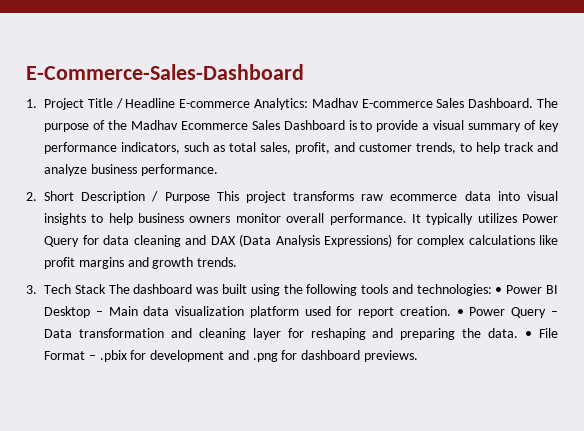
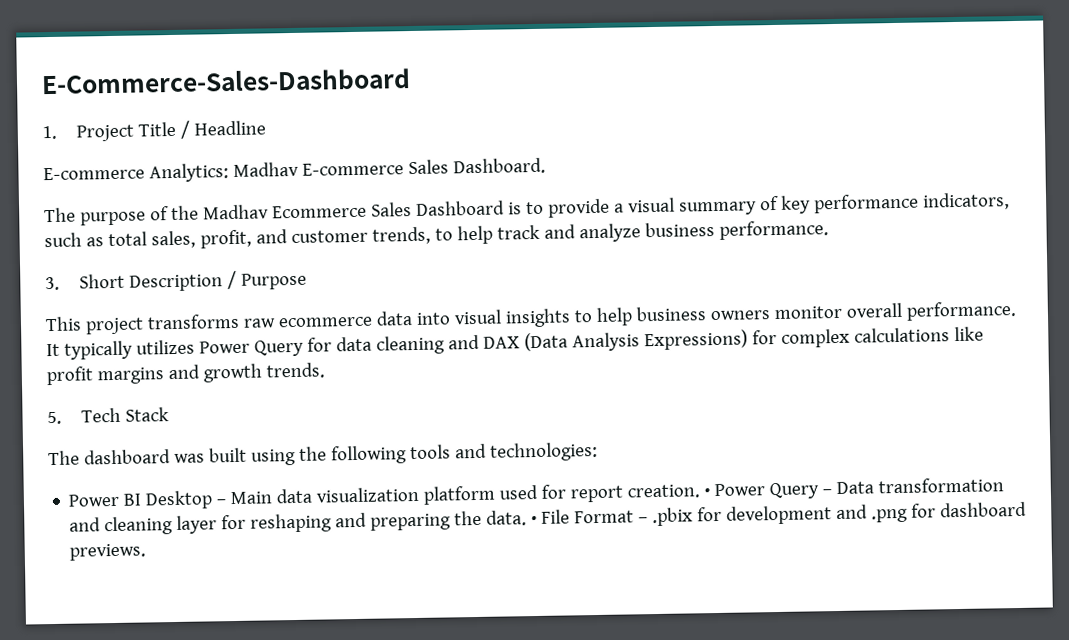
(176, 103) none -> (267, 128) //
(534, 103) none -> (546, 166) //
[26,192,37,201] 2. -> [45,276,60,291] 3.
(210, 197) none -> (308, 281) //
[26,285,37,294] 3. -> [47,411,62,425] 5.
(106, 289) none -> (170, 414) //
[495,287,503,294] • -> (598, 451) //

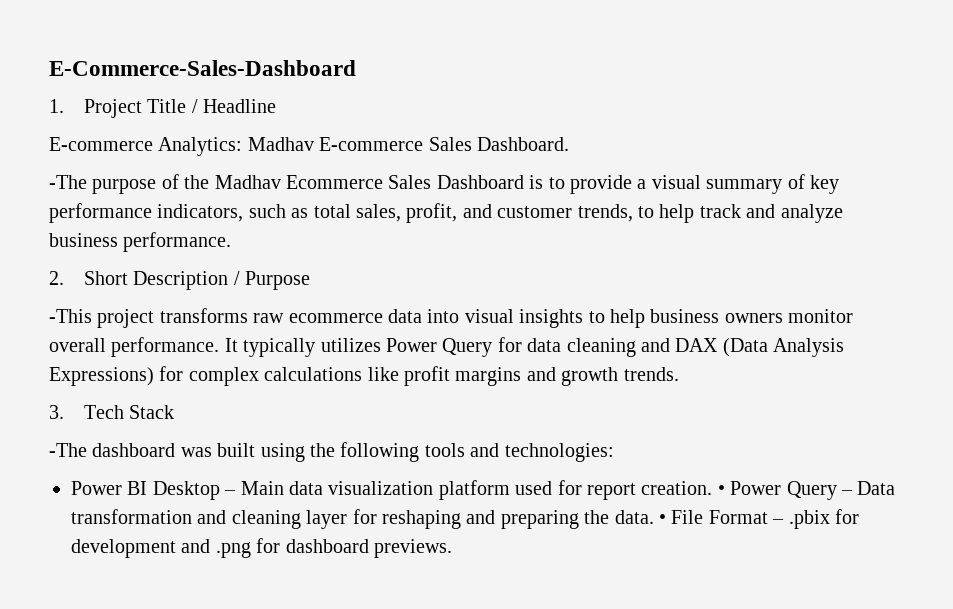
[44,207,76,223] The -> [49,175,87,189] -The
[45,276,60,291] 3. -> [49,271,64,285] 2.
[45,316,82,332] This -> [49,309,92,323] -This
[47,411,62,425] 5. -> [49,405,64,419] 3.
[48,450,80,466] The -> [49,443,87,457] -The

